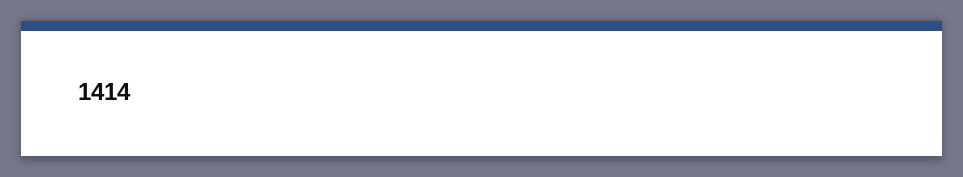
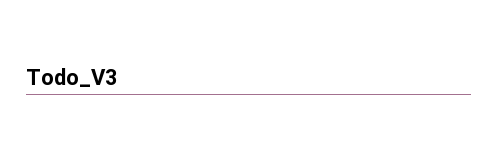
[78,83,131,100] 1414 -> [26,68,118,87] Todo_V3

